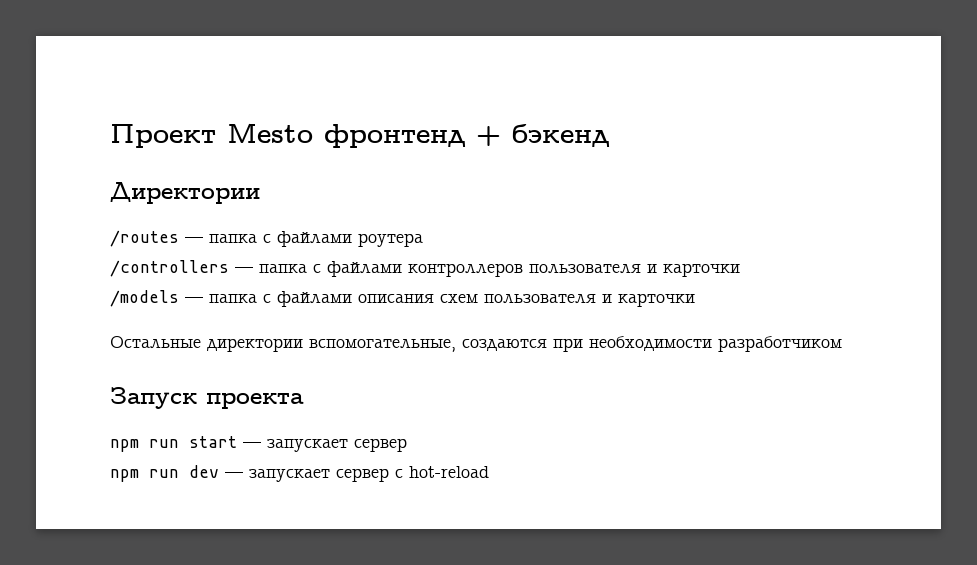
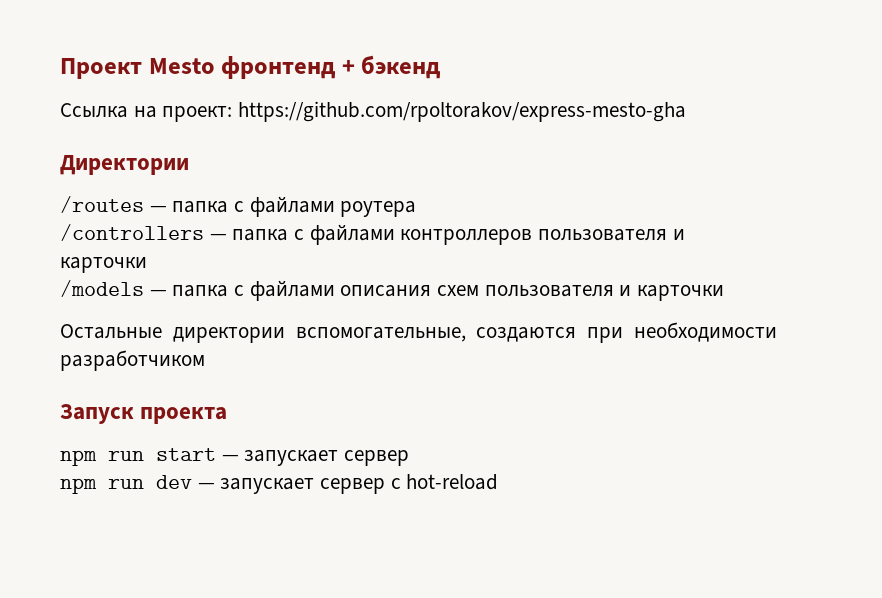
(610, 135) none -> [60,101,687,122] // Ссылка на проект: https://github.com/rpoltorakov/express-mesto-gha

